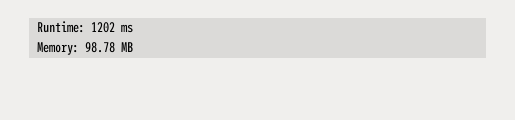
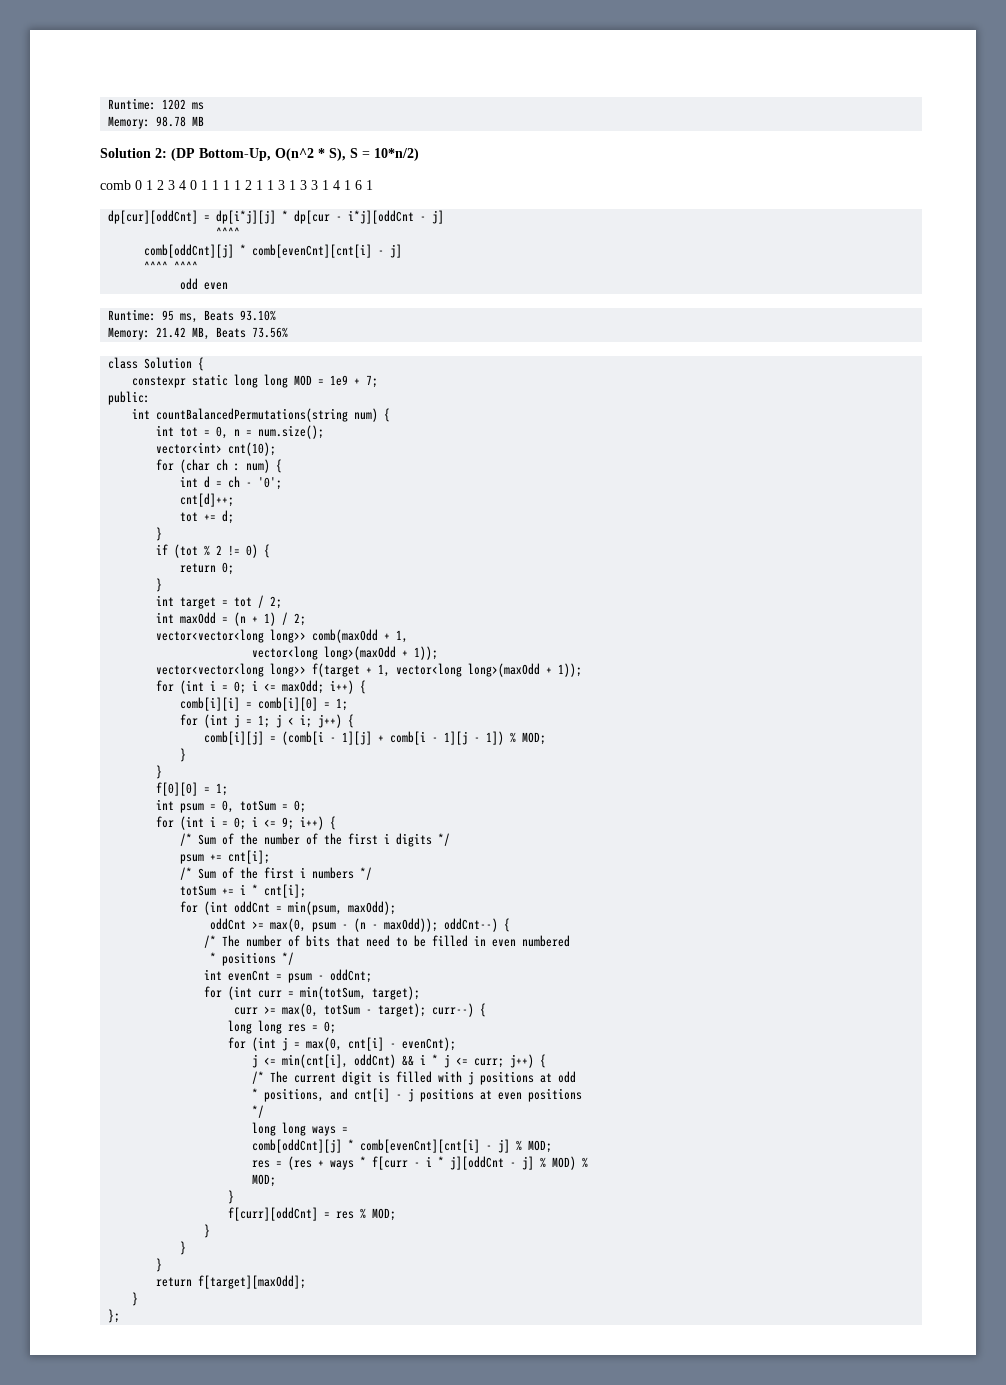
(134, 47) none -> [100,148,419,161] [100,180,373,190] [108,210,445,224] [216,227,241,238] [144,244,403,258] [144,261,199,272] [180,278,229,290] [108,309,277,323] [108,327,289,340] [108,357,205,371] [132,374,379,388] [108,391,151,405] [132,408,391,422] [156,425,325,439] [156,442,277,456] [156,459,283,473] [180,476,283,490] [180,493,235,507] [180,510,235,524] [156,527,163,541] [156,544,271,558] [180,562,235,575] [156,578,163,592] [156,595,283,609] [156,612,307,626] [156,629,409,643] [252,646,439,660] [156,663,583,677] [156,680,367,694] [180,697,349,711] [180,714,355,728] [204,731,547,745] [180,748,187,762] [156,765,163,779] [156,782,229,796] [156,799,307,813] [156,816,337,830] [180,833,451,847] [180,850,271,864] [180,867,373,880] [180,884,307,898] [180,901,397,915] [210,918,511,932] [204,935,571,948] [210,952,295,966] [204,969,373,983] [204,986,421,1000] [234,1003,487,1017] [228,1020,337,1034] [228,1037,457,1051] [252,1054,547,1068] [252,1071,577,1085] [252,1088,583,1102] [252,1105,265,1118] [252,1122,349,1136] [252,1139,553,1153] [252,1156,589,1170] [252,1174,277,1187] [228,1190,235,1204] [228,1207,397,1221] [204,1224,211,1238] [180,1241,187,1255] [156,1258,163,1272] [156,1275,307,1289] [132,1292,139,1306] [108,1309,121,1323] // Solution 2: (DP Bottom-Up, O(n^2 * S), S = 10*n/2) // comb 0 1 2 3 4 0 1 1 1 1 2 1 1 3 1 3 3 1 4 1 6 1 // dp[cur][oddCnt] = dp[i*j][j] * dp[cur - i*j][oddCnt - j] // ^^^^ // comb[oddCnt][j] * comb[evenCnt][cnt[i] - j] // ^^^^ ^^^^ // odd even // Runtime: 95 ms, Beats 93.10% // Memory: 21.42 MB, Beats 73.56% // class Solution { // constexpr static long long MOD = 1e9 + 7; // public: // int countBalancedPermutations(string num) { // int tot = 0, n = num.size(); // vector<int> cnt(10); // for (char ch : num) { // int d = ch - '0'; // cnt[d]++; // tot += d; // } // if (tot % 2 != 0) { // return 0; // } // int target = tot / 2; // int maxOdd = (n + 1) / 2; // vector<vector<long long>> comb(maxOdd + 1, // vector<long long>(maxOdd + 1)); // vector<vector<long long>> f(target + 1, vector<long long>(maxOdd + 1)); // for (int i = 0; i <= maxOdd; i++) { // comb[i][i] = comb[i][0] = 1; // for (int j = 1; j < i; j++) { // comb[i][j] = (comb[i - 1][j] + comb[i - 1][j - 1]) % MOD; // } // } // f[0][0] = 1; // int psum = 0, totSum = 0; // for (int i = 0; i <= 9; i++) { // /* Sum of the number of the first i digits */ // psum += cnt[i]; // /* Sum of the first i numbers */ // totSum += i * cnt[i]; // for (int oddCnt = min(psum, maxOdd); // oddCnt >= max(0, psum - (n - maxOdd)); oddCnt--) { // /* The number of bits that need to be filled in even numbered // * positions */ // int evenCnt = psum - oddCnt; // for (int curr = min(totSum, target); // curr >= max(0, totSum - target); curr--) { // long long res = 0; // for (int j = max(0, cnt[i] - evenCnt); // j <= min(cnt[i], oddCnt) && i * j <= curr; j++) { // /* The current digit is filled with j positions at odd // * positions, and cnt[i] - j positions at even positions // */ // long long ways = // comb[oddCnt][j] * comb[evenCnt][cnt[i] - j] % MOD; // res = (res + ways * f[curr - i * j][oddCnt - j] % MOD) % // MOD; // } // f[curr][oddCnt] = res % MOD; // } // } // } // return f[target][maxOdd]; // } // };

